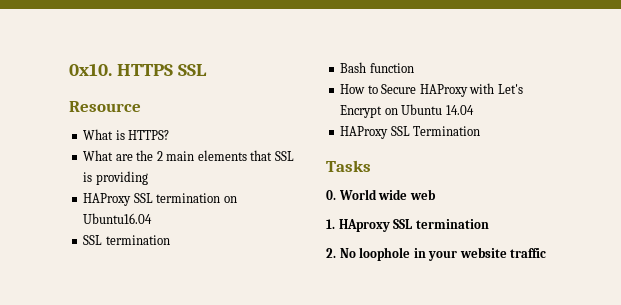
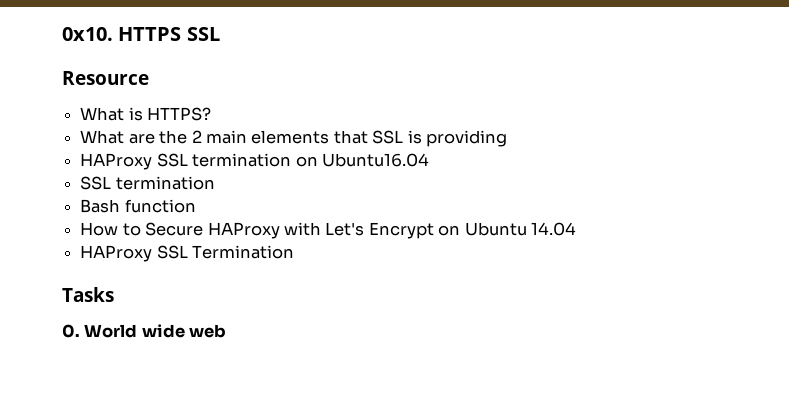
[326,219,489,232] [326,247,547,261] // 1. HAproxy SSL termination // 2. No loophole in your website traffic -> (227, 331) none

